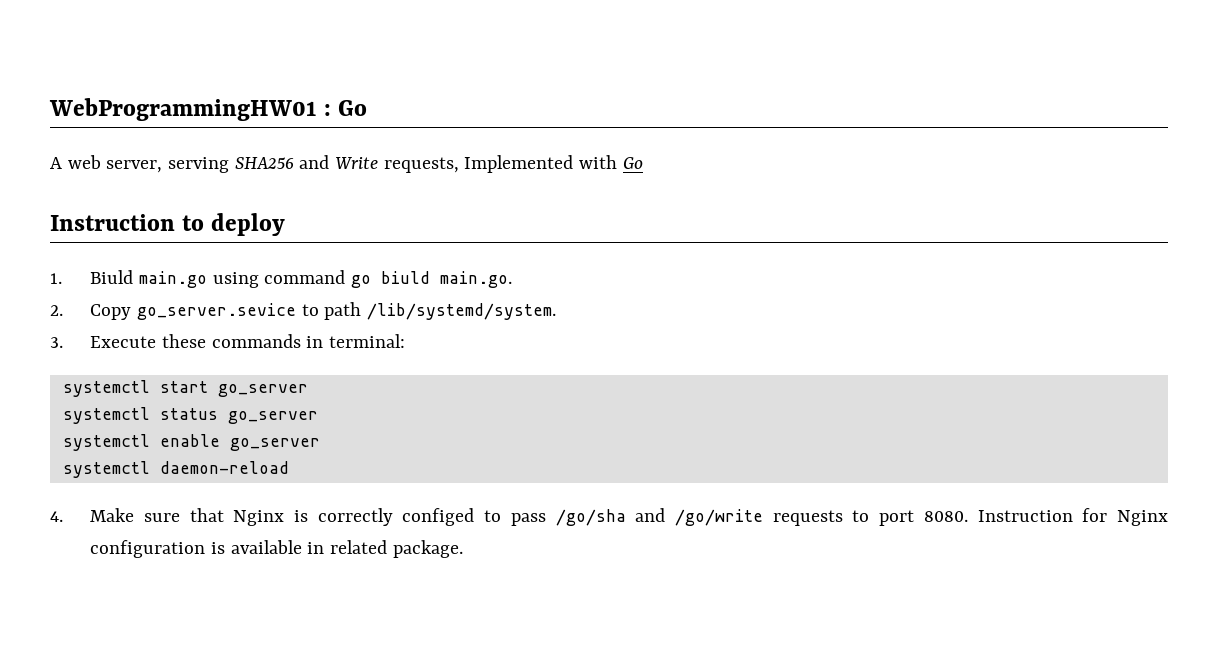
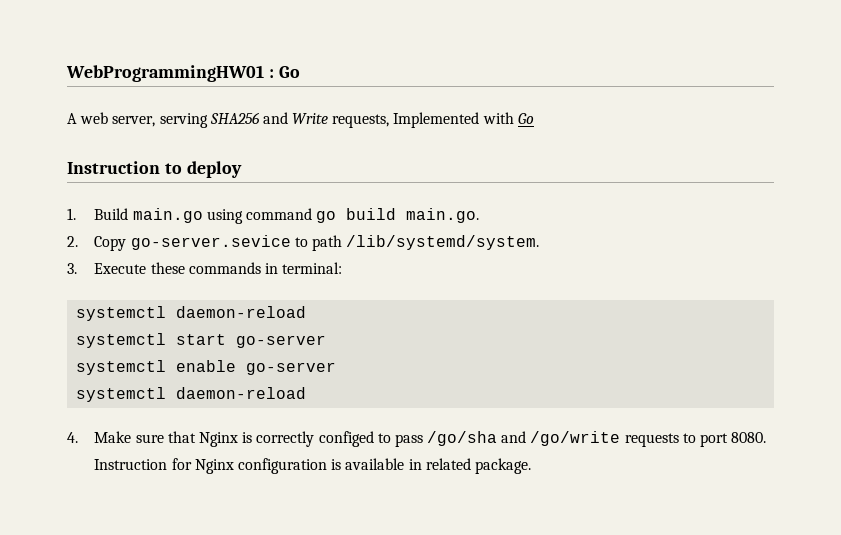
[90,270,134,284] Biuld -> [94,208,129,220] Build
[380,271,430,284] biuld -> [346,208,397,220] build
[136,303,296,320] go_server.sevice -> [130,235,291,250] go-server.sevice
[159,381,308,397] [62,407,318,424] start go_server // systemctl status go_server -> [176,306,307,318] [76,333,327,348] daemon-reload // systemctl start go-server
[229,438,320,451] go_server -> [246,362,337,375] go-server

